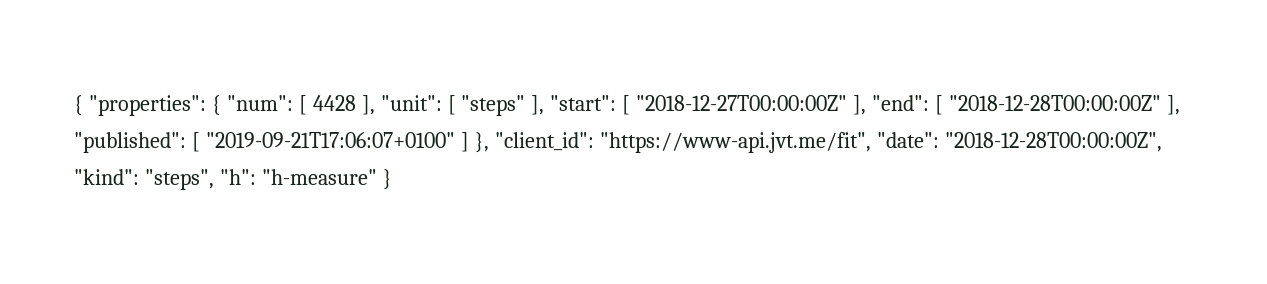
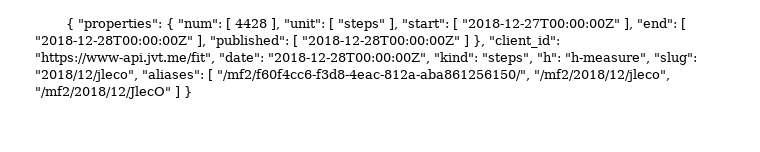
[205,132,455,148] "2019-09-21T17:06:07+0100" -> [302,36,460,45] "2018-12-28T00:00:00Z"
[261,169,377,185] "h-measure" -> [565,52,697,65] [35,69,670,82] [35,86,180,99] "h-measure", "slug": "2018/12/jleco", "aliases": [ "/mf2/f60f4cc6-f3d8-4eac-812a-aba861256150/", "/mf2/2018/12/jleco", "/mf2/2018/12/JlecO" ]

